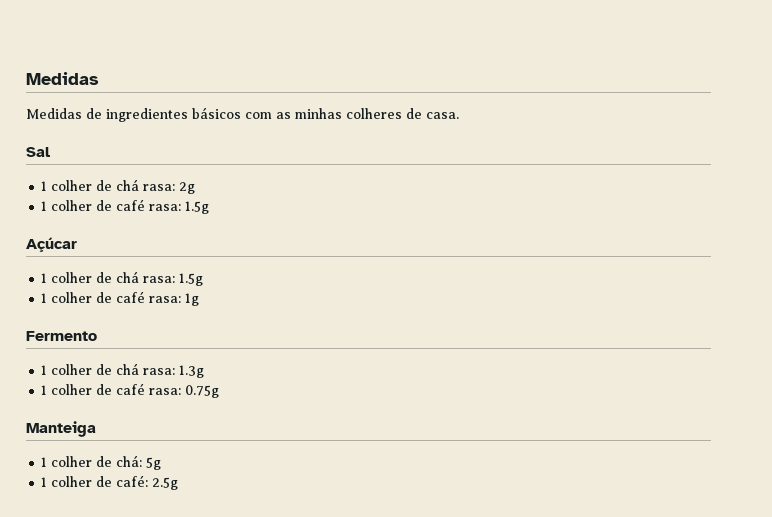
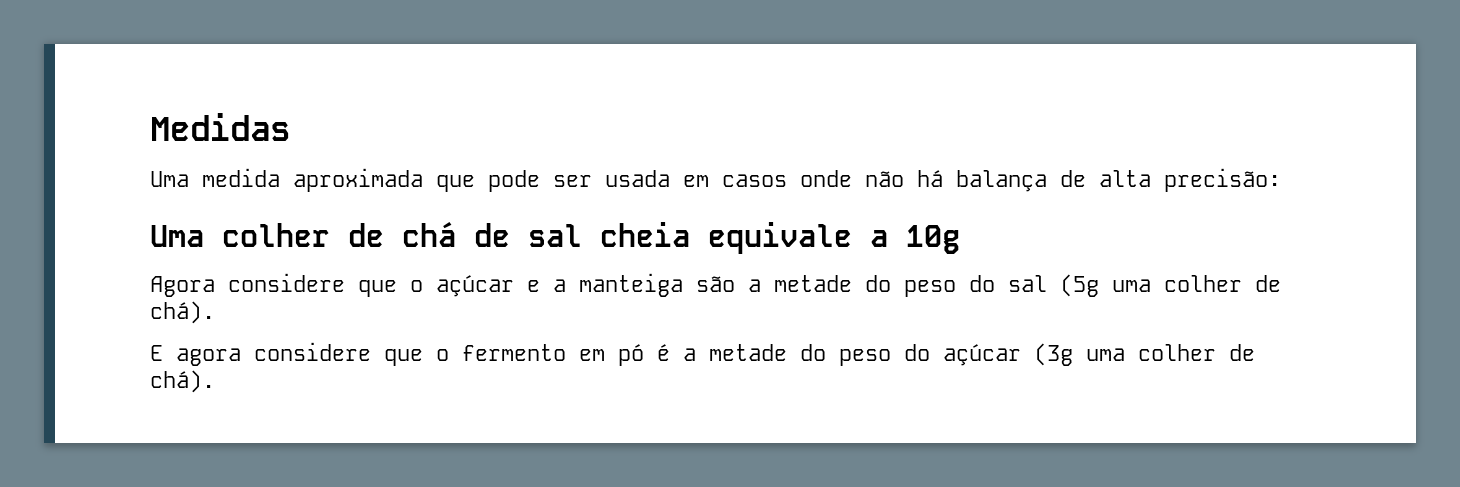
[26,107,459,122] [26,147,50,157] [41,179,196,194] [41,199,210,214] [26,237,77,252] [41,271,204,286] [41,291,200,306] [26,331,97,341] [41,363,205,378] [41,383,220,398] [26,421,96,437] [41,455,162,470] [41,475,179,490] Medidas de ingredientes básicos com as minhas colheres de casa. // Sal // 1 colher de chá rasa: 2g // 1 colher de café rasa: 1.5g // Açúcar // 1 colher de chá rasa: 1.5g // 1 colher de café rasa: 1g // Fermento // 1 colher de chá rasa: 1.3g // 1 colher de café rasa: 0.75g // Manteiga // 1 colher de chá: 5g // 1 colher de café: 2.5g -> [150,168,1281,192] [150,222,960,254] [150,273,1281,297] [150,301,215,324] [150,342,1255,366] [150,370,215,393] Uma medida aproximada que pode ser usada em casos onde não há balança de alta precisão: // Uma colher de chá de sal cheia equivale a 10g // Agora considere que o açúcar e a manteiga são a metade do peso do sal (5g uma colher de chá). // E agora considere que o fermento em pó é a metade do peso do açúcar (3g uma colher de chá).

